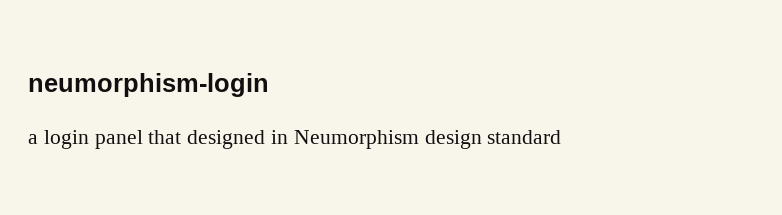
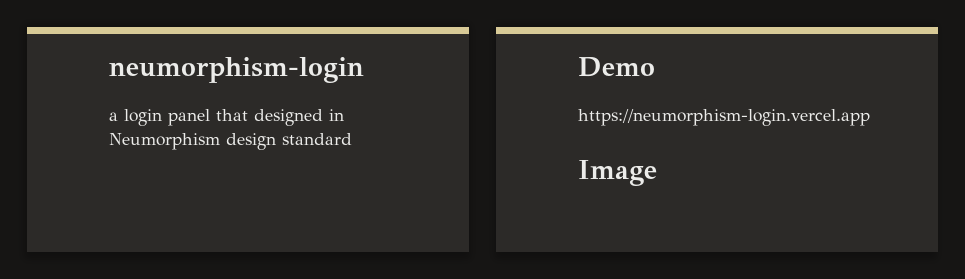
(562, 137) none -> [578,57,655,77] [578,109,870,126] [578,160,657,186] // Demo // https://neumorphism-login.vercel.app // Image

